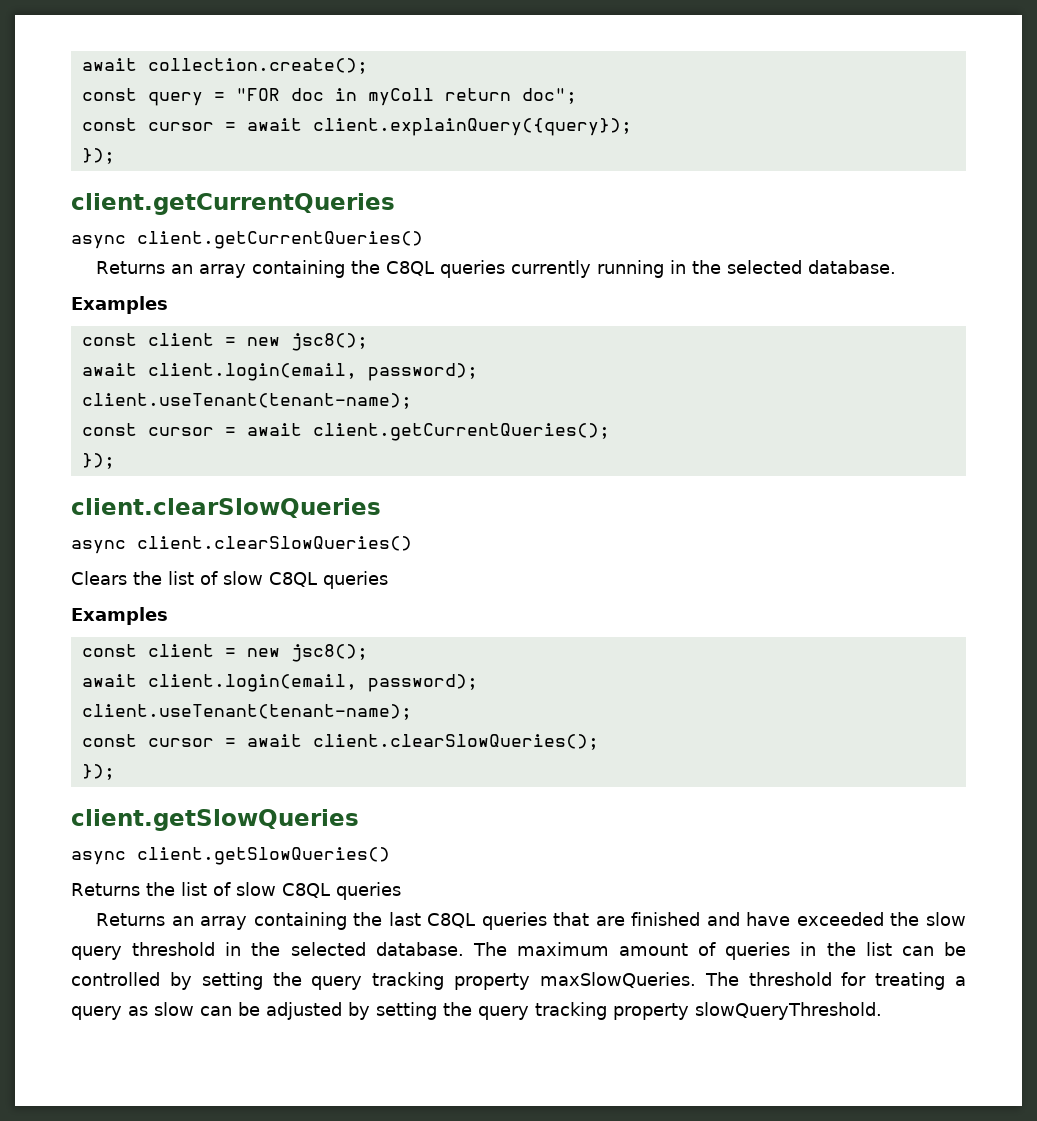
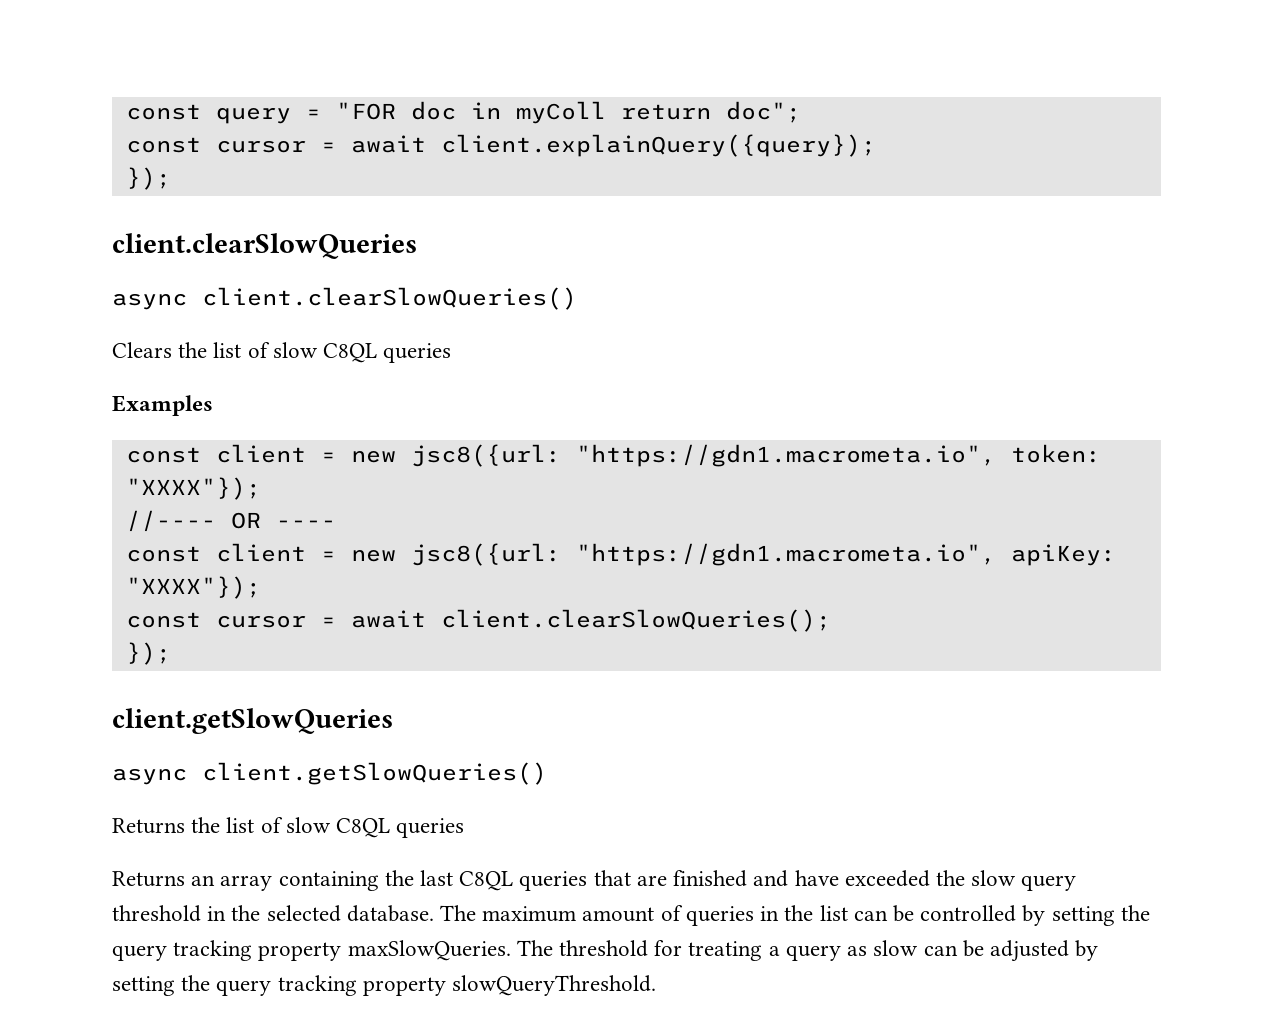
[81,58,368,74] await collection.create(); // -> (125, 112) none
[71,193,395,215] [71,231,423,249] [95,260,896,278] [71,296,168,314] [81,333,368,351] [81,363,478,381] [81,393,412,409] [81,423,610,441] [81,453,115,469] // client.getCurrentQueries // async client.getCurrentQueries() // Returns an array containing the C8QL queries currently running in the selected database. // Examples // const client = new jsc8(); // await client.login(email, password); // client.useTenant(tenant-name); // const cursor = await client.getCurrentQueries(); // }); -> (171, 178) none
[290,644,368,662] [81,674,478,692] [81,704,412,720] jsc8(); // await client.login(email, password); // client.useTenant(tenant-name); -> [410,444,1101,467] [125,477,261,500] [125,510,336,532] [125,543,1116,566] [125,576,261,599] jsc8({url: "https://gdn1.macrometa.io", token: "XXXX"}); // //---- OR ---- // const client = new jsc8({url: "https://gdn1.macrometa.io", apiKey: "XXXX"});

